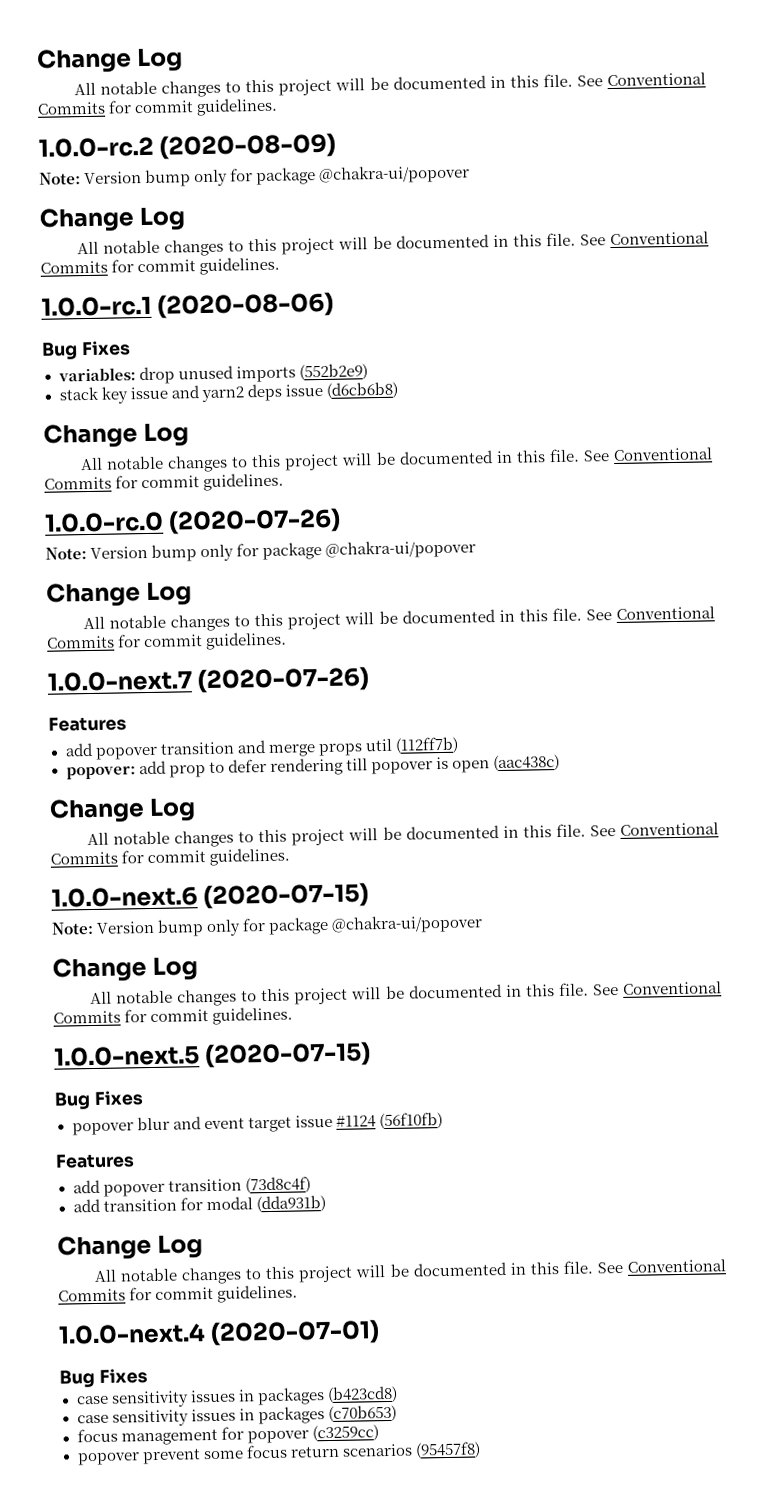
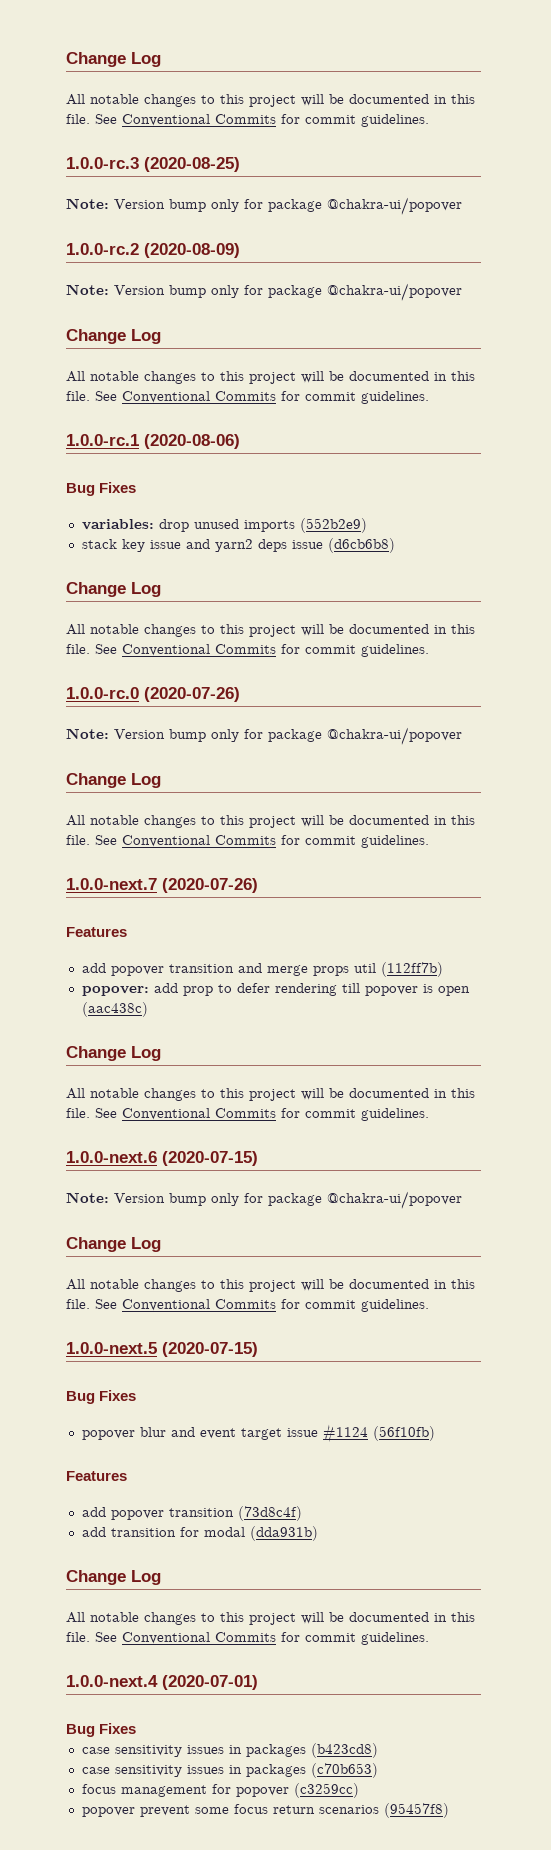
(279, 107) none -> [66,157,240,172] [66,197,462,215] // 1.0.0-rc.3 (2020-08-25) // Note: Version bump only for package @chakra-ui/popover

